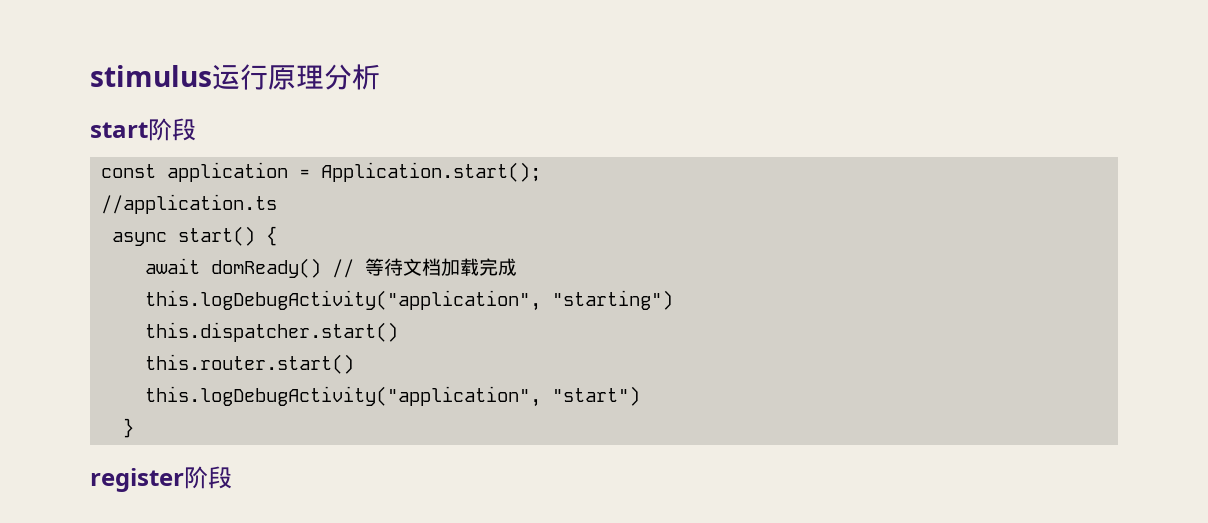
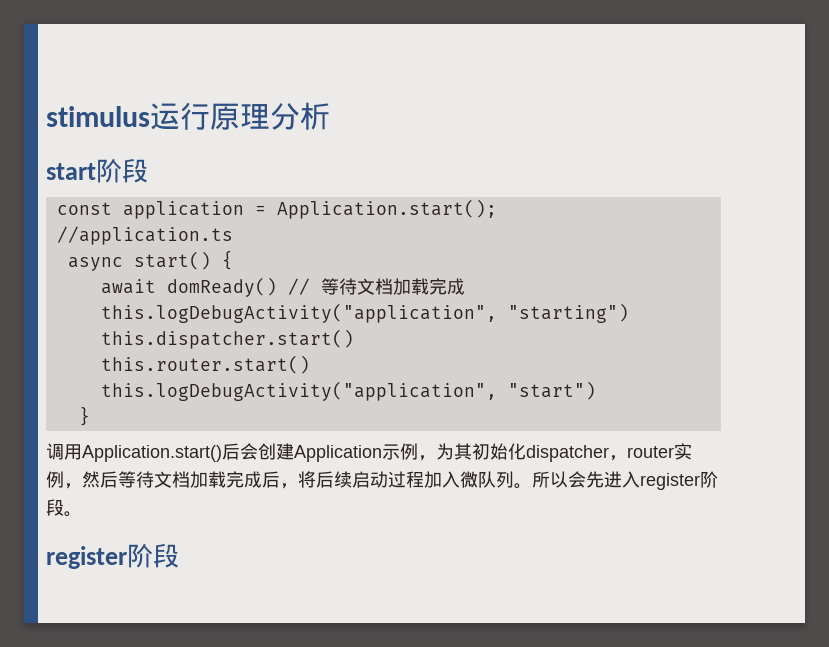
(134, 428) none -> [46,443,692,462] [46,471,718,490] [46,499,82,517] // 调用Application.start()后会创建Application示例，为其初始化dispatcher，router实例，然后等待文档加载完成后，将后续启动过程加入微队列。所以会先进入register阶段。

